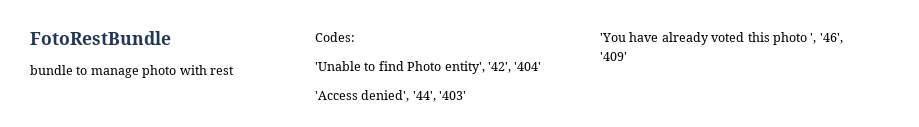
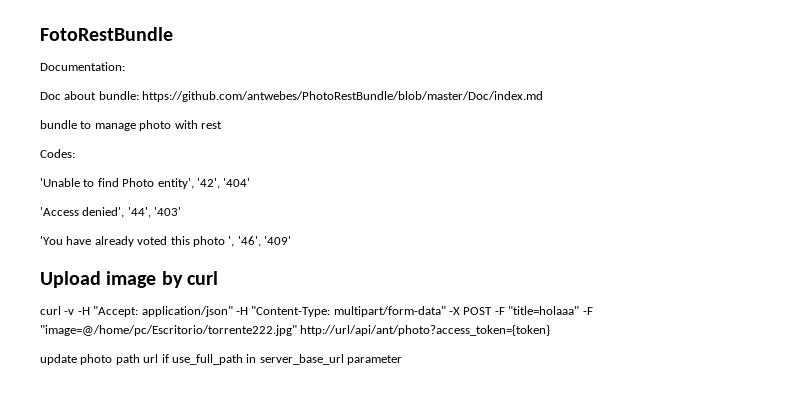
(171, 38) none -> [40,62,125,71] [40,91,544,102] // Documentation: // Doc about bundle: https://github.com/antwebes/PhotoRestBundle/blob/master/Doc/index.md
(627, 56) none -> [40,271,218,288] [40,306,593,317] [40,325,551,336] [40,354,402,365] // Upload image by curl // curl -v -H "Accept: application/json" -H "Content-Type: multipart/form-data" -X POST -F "title=holaaa" -F "image=@/home/pc/Escritorio/torrente222.jpg" http://url/api/ant/photo?access_token={token} // update photo path url if use_full_path in server_base_url parameter

